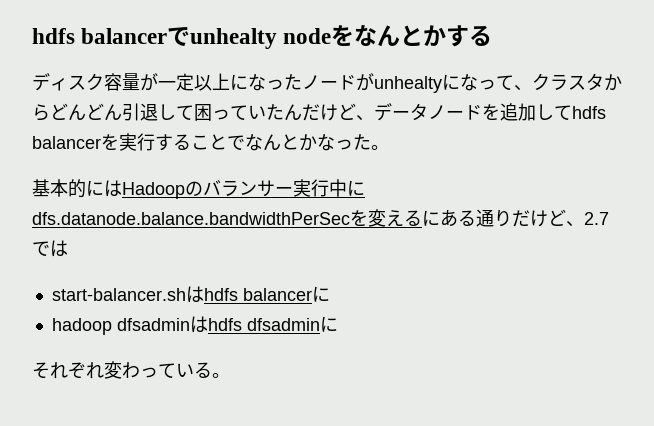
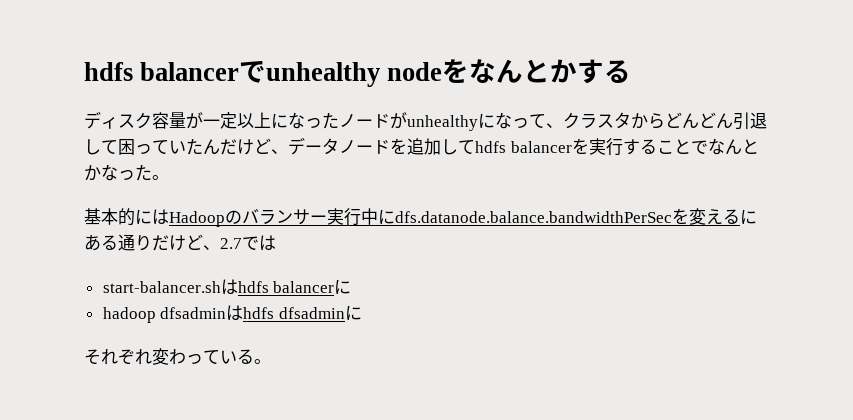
[190,28,278,49] unhealty -> [266,62,381,87] unhealthy
[374,76,442,93] unhealty -> [407,115,478,131] unhealthy

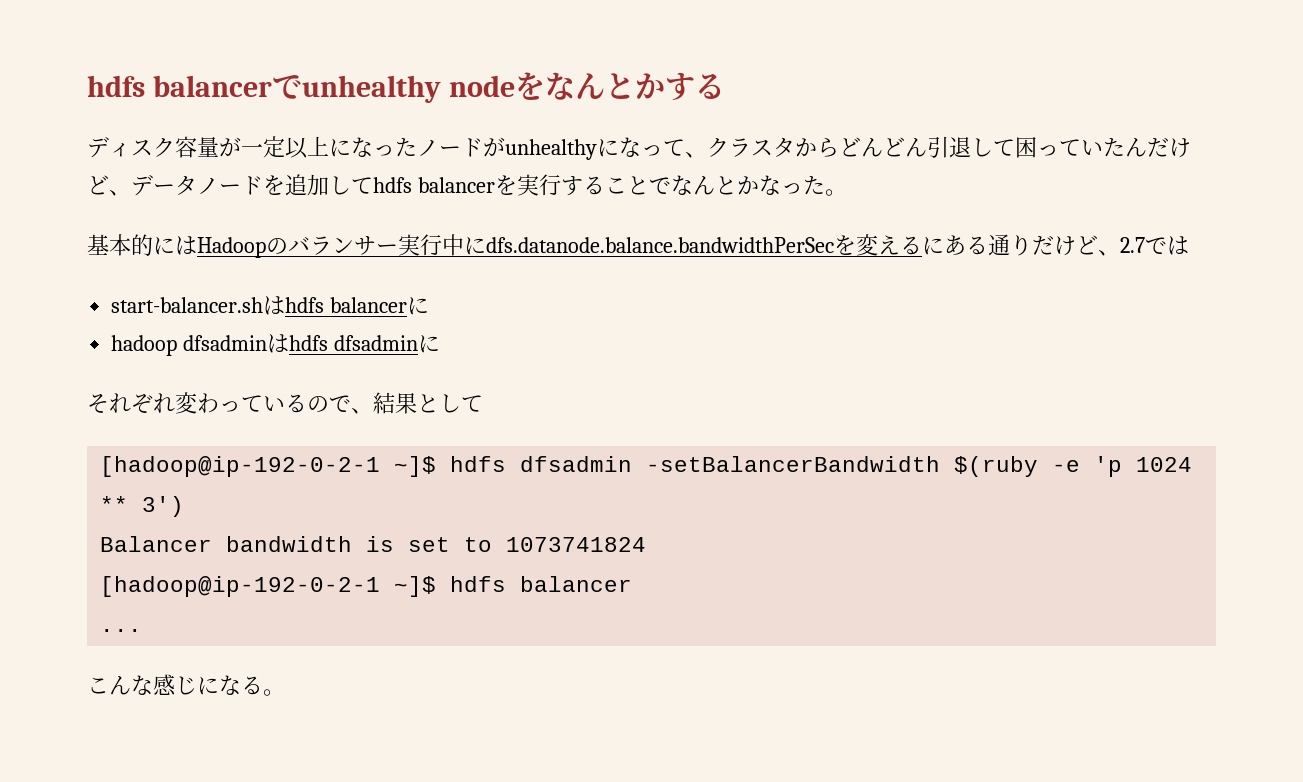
(254, 356) none -> [307,392,483,414] [100,456,1193,477] [100,496,185,517] [100,536,647,552] [100,576,633,597] [100,629,143,632] [87,674,263,696] ので、結果として // [hadoop@ip-192-0-2-1 ~]$ hdfs dfsadmin -setBalancerBandwidth $(ruby -e 'p 1024 ** 3') // Balancer bandwidth is set to 1073741824 // [hadoop@ip-192-0-2-1 ~]$ hdfs balancer // ... // こんな感じになる

